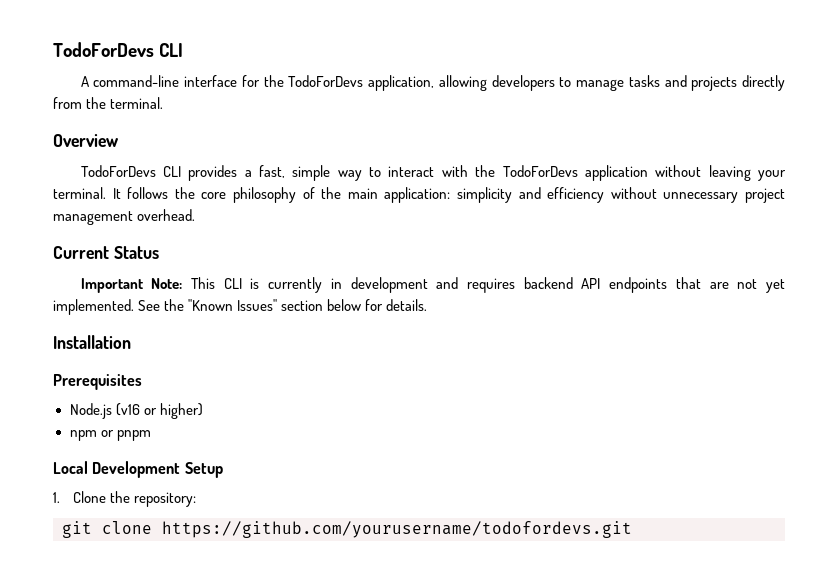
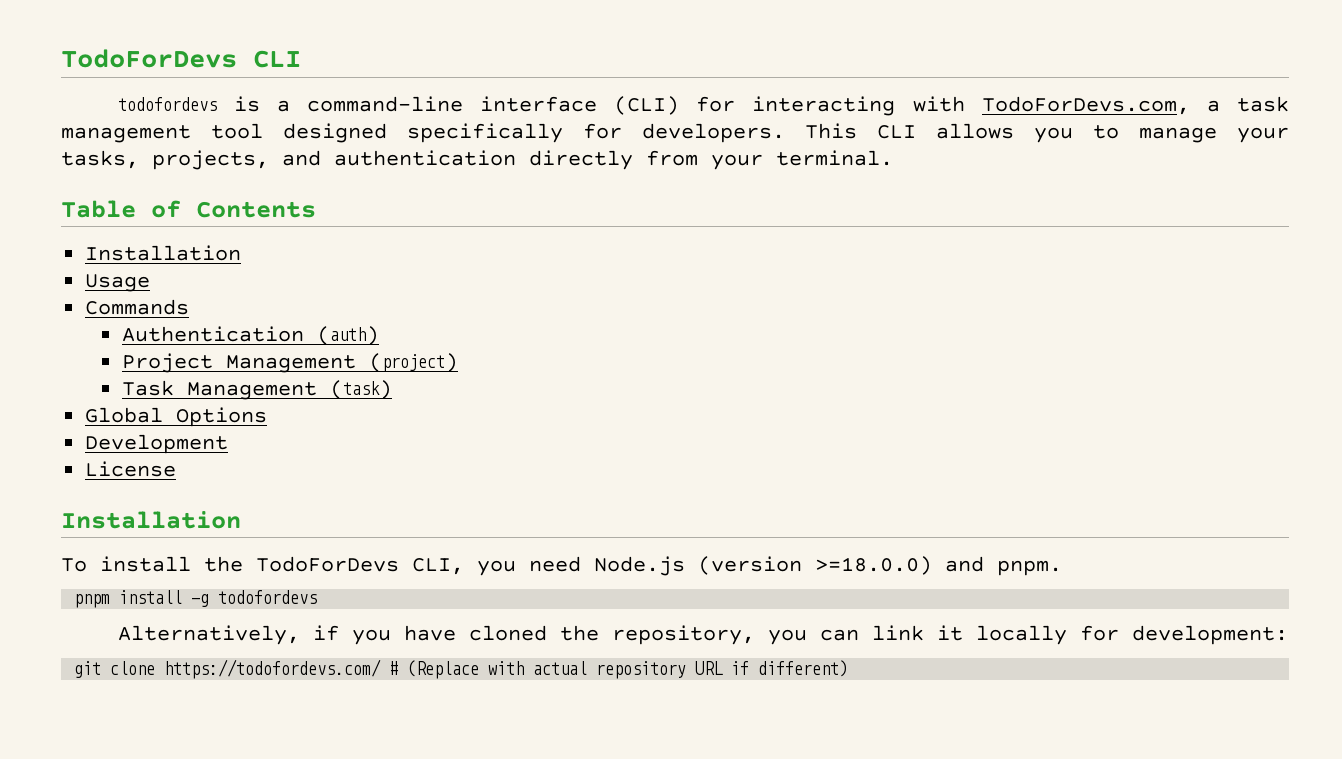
[80,75,738,91] A command-line interface for the TodoForDevs application, allowing developers to manage tasks and projects -> [117,96,1289,116] [61,123,1289,143] [61,150,516,170] todofordevs is a command-line interface (CLI) for interacting with TodoForDevs.com, a task management tool designed specifically for developers. This CLI allows you to manage your tasks, projects, and authentication
[86,97,107,109] the -> [711,154,763,170] your
[53,134,118,147] [80,165,787,181] [53,187,786,203] [53,209,196,225] [53,246,159,259] [80,277,786,293] [53,299,428,315] [53,335,131,349] [53,374,142,390] [69,403,203,419] [69,430,151,441] [53,461,223,478] [53,491,196,507] [62,521,632,538] Overview // TodoForDevs CLI provides a fast, simple way to interact with the TodoForDevs application without leaving your terminal. It follows the core philosophy of the main application: simplicity and efficiency without unnecessary project management overhead. // Current Status // Important Note: This CLI is currently in development and requires backend API endpoints that are not yet implemented. See the "Known Issues" section below for details. // Installation // Prerequisites // Node.js (v16 or higher) // npm or pnpm // Local Development Setup // 1. Clone the repository: // git clone https://github.com/yourusername/todofordevs.git -> [61,200,316,218] [85,245,242,261] [85,274,151,292] [85,299,190,315] [121,326,379,345] [121,353,458,373] [121,380,392,400] [85,407,268,427] [85,434,229,454] [85,461,177,477] [61,511,241,529] [61,556,1062,576] [74,590,318,608] [117,625,1288,645] [74,659,849,679] Table of Contents // Installation // Usage // Commands // Authentication (auth) // Project Management (project) // Task Management (task) // Global Options // Development // License // Installation // To install the TodoForDevs CLI, you need Node.js (version >=18.0.0) and pnpm. // pnpm install -g todofordevs // Alternatively, if you have cloned the repository, you can link it locally for development: // git clone https://todofordevs.com/ # (Replace with actual repository URL if different)

